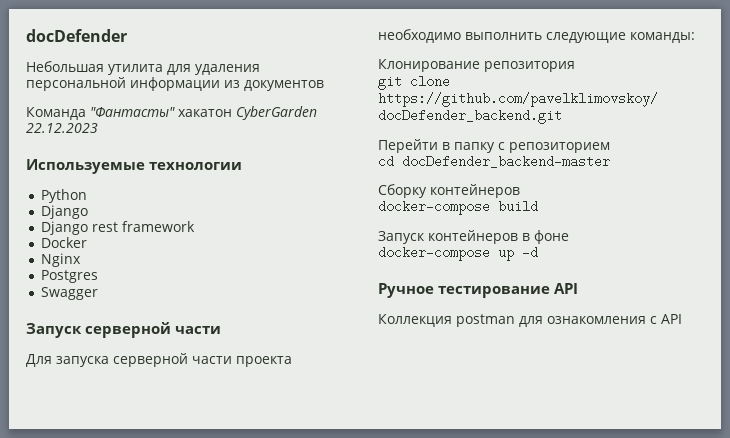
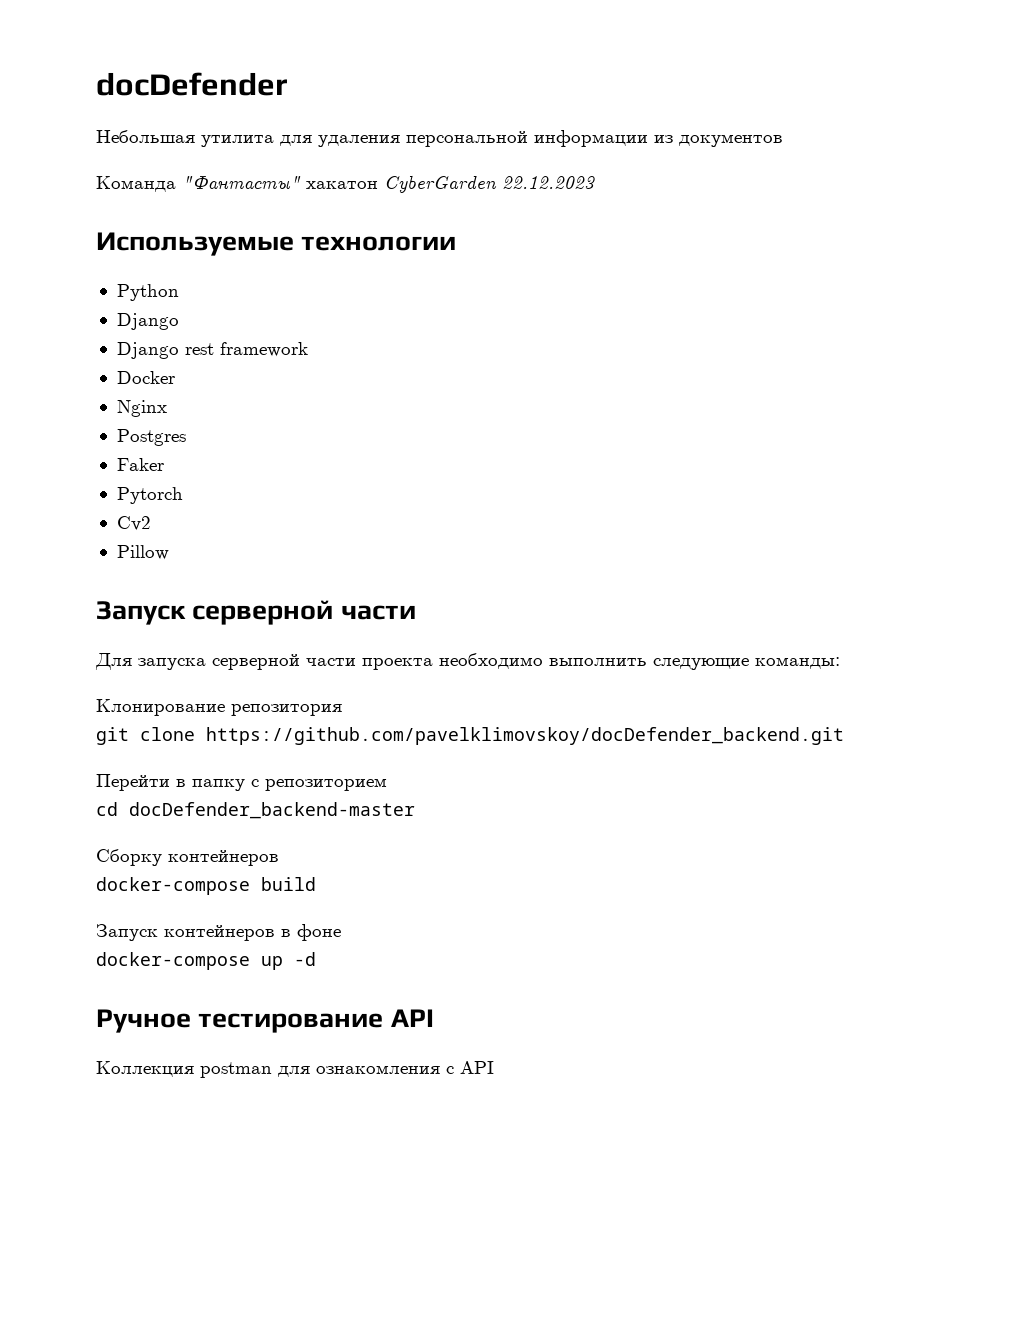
[40,287,98,300] Swagger -> [116,458,164,471] [116,487,183,504] [116,516,151,531] [116,545,169,560] Faker // Pytorch // Cv2 // Pillow

